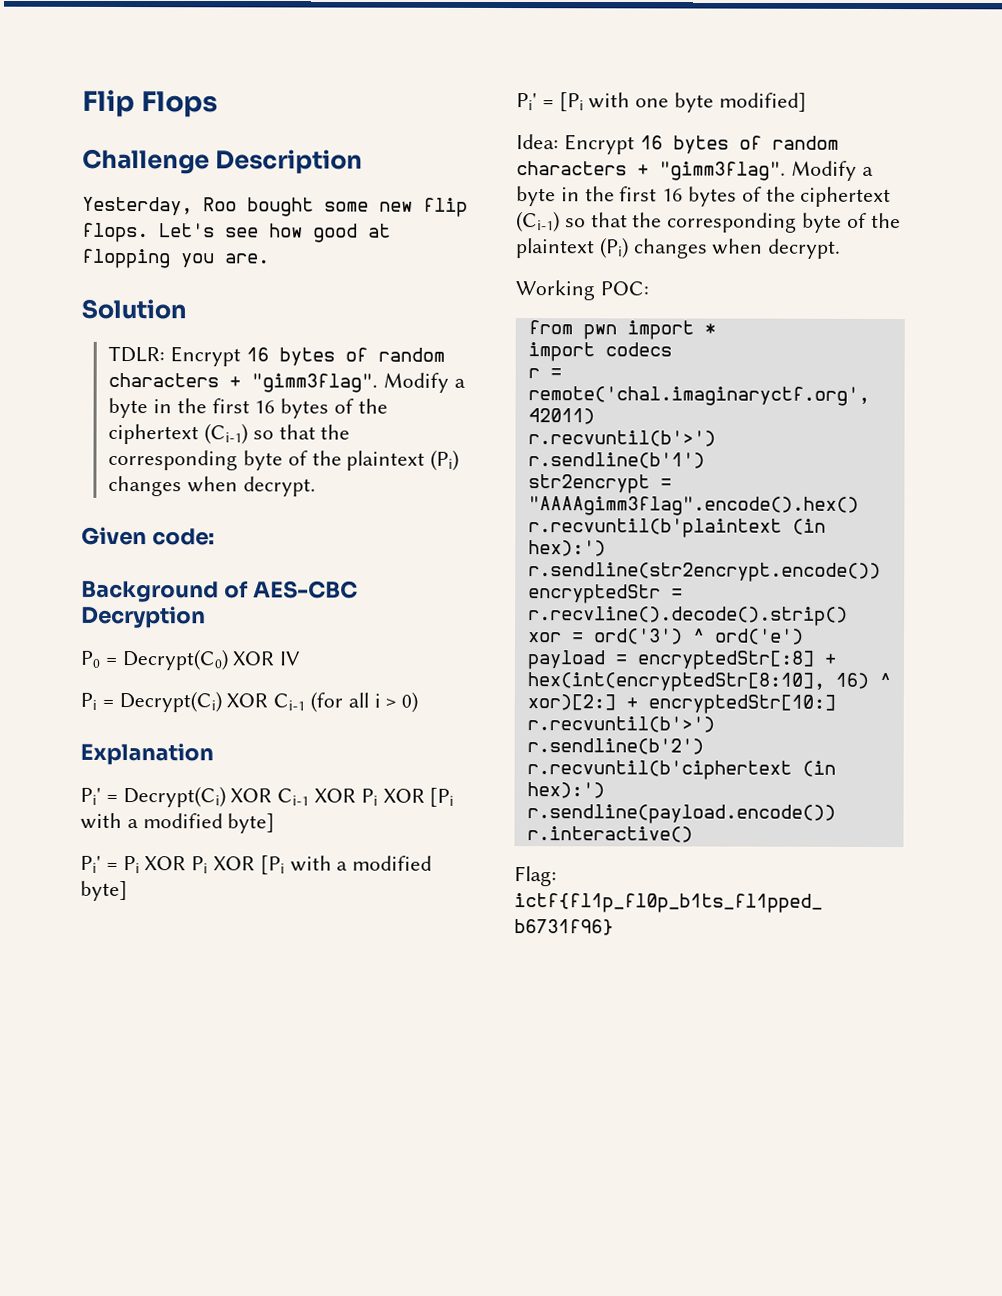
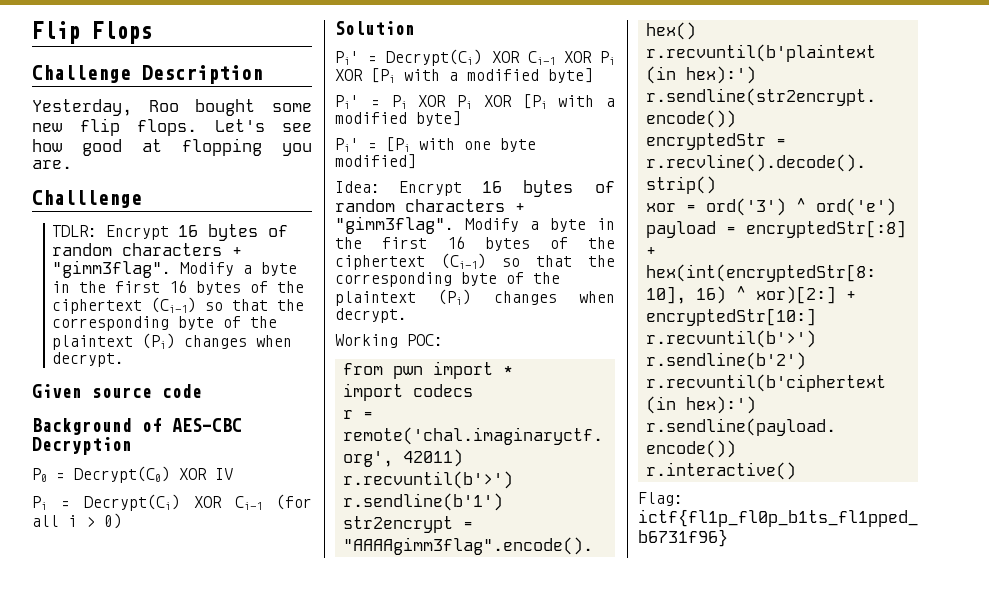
[81,298,187,320] Solution -> [32,190,142,208] Challlenge
[151,528,215,546] code: -> [92,384,202,398] source code
[80,742,214,766] Explanation -> [335,21,415,35] Solution

